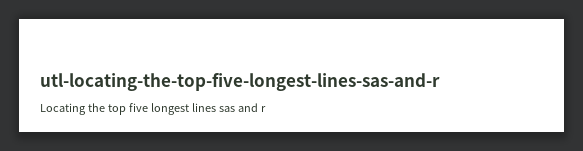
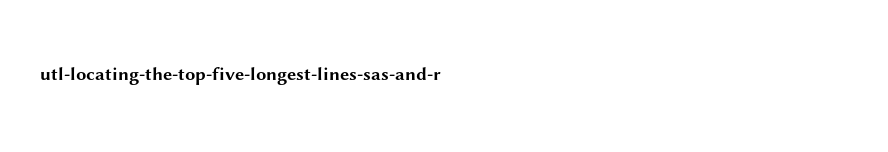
[40,103,266,115] // Locating the top five longest lines sas and r -> (441, 76) none

